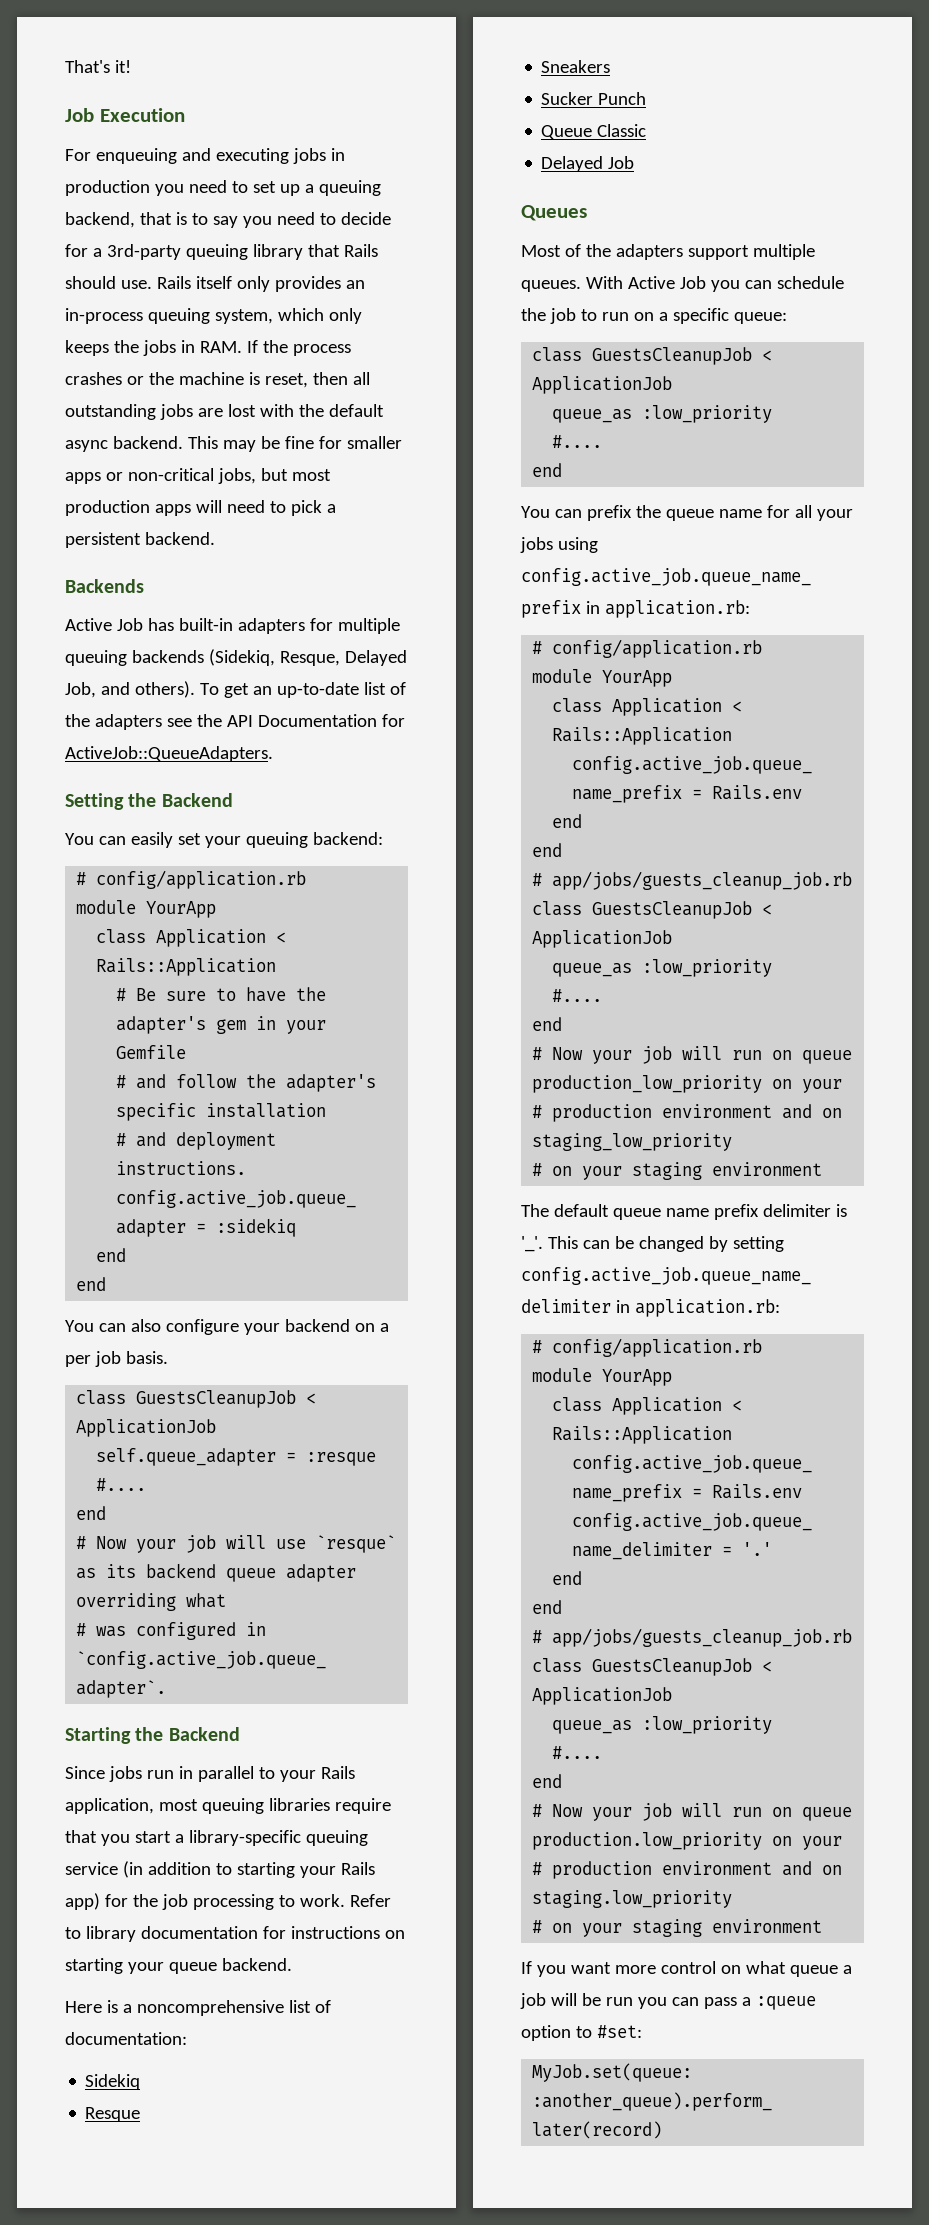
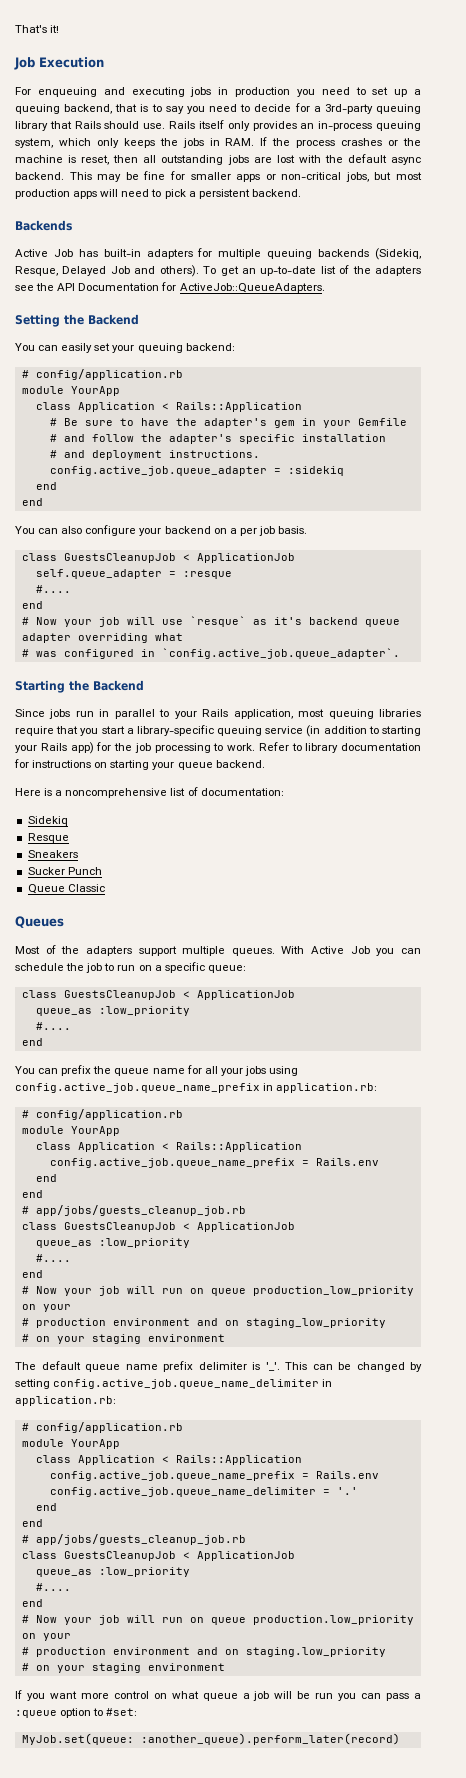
[65,682,96,698] Job, -> [110,266,130,274] Job
[106,1564,137,1578] its -> [273,617,302,625] it's
[541,156,635,172] // Delayed Job -> (105, 888) none

